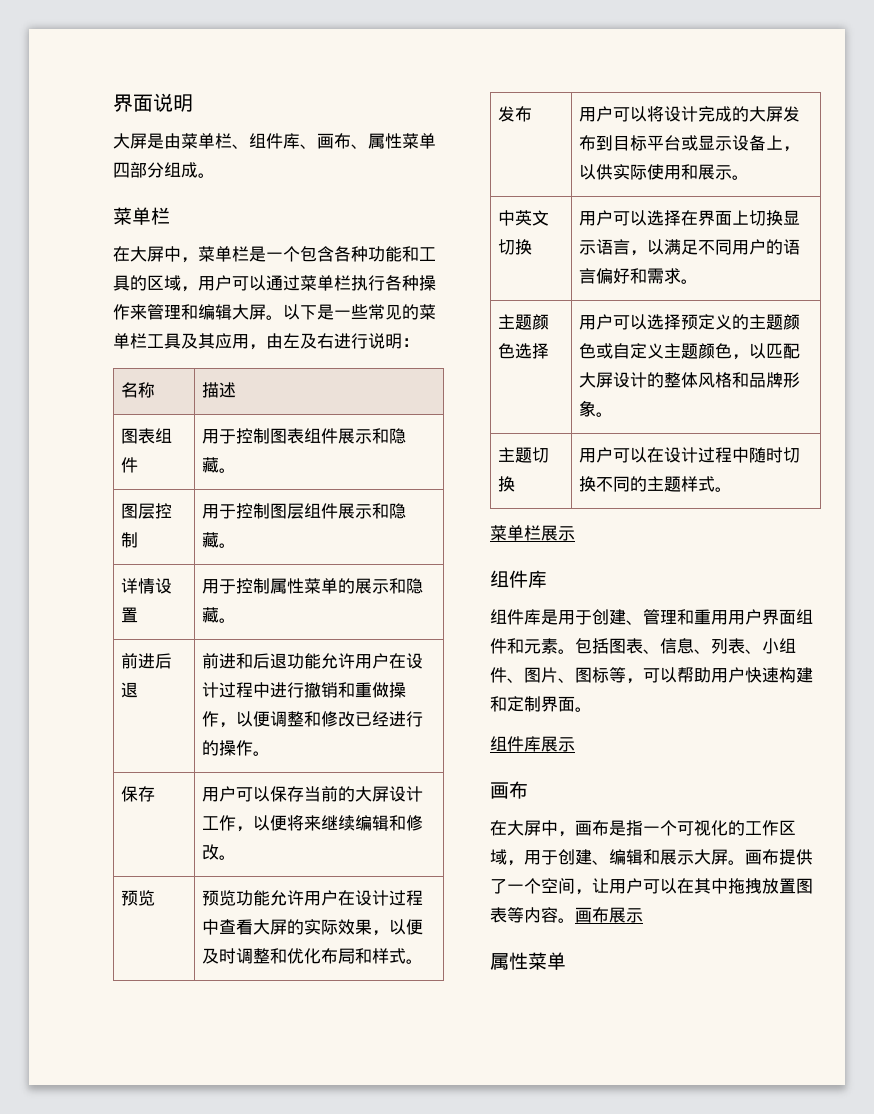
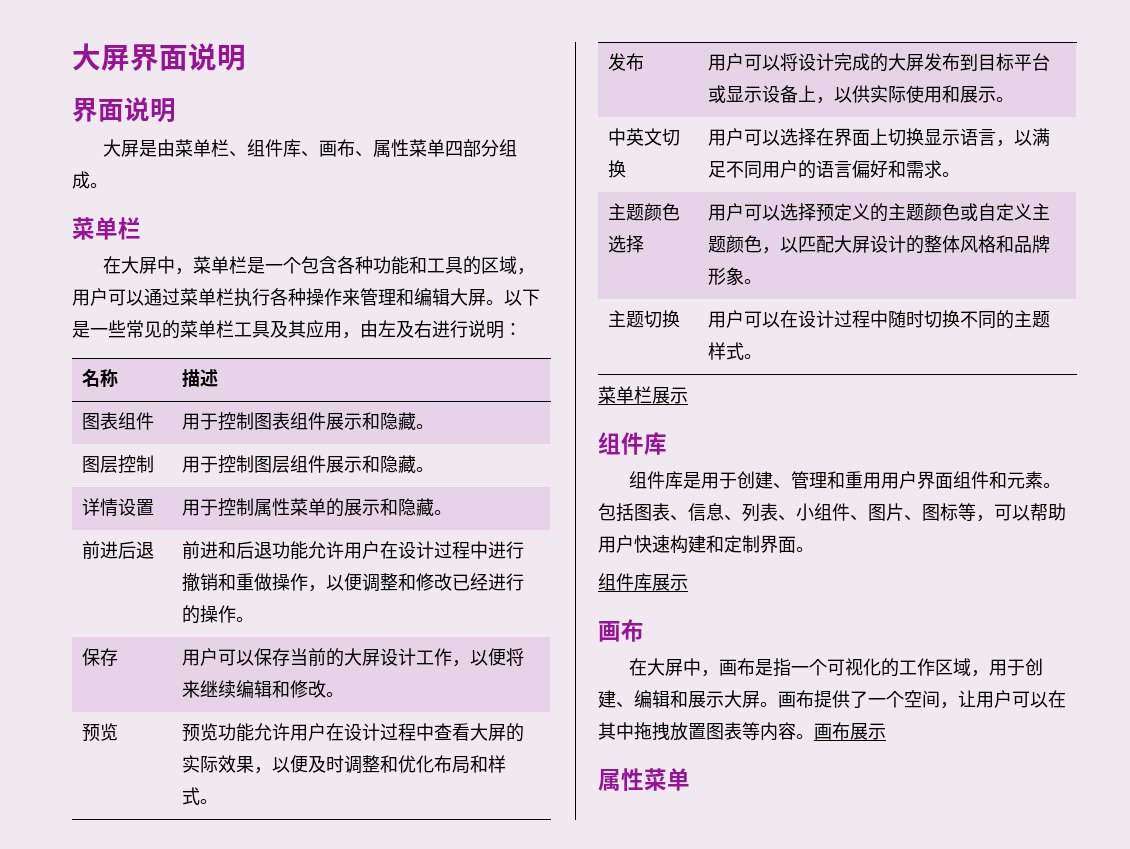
(113, 103) none -> [72,43,246,71] 大屏界面说明 //

